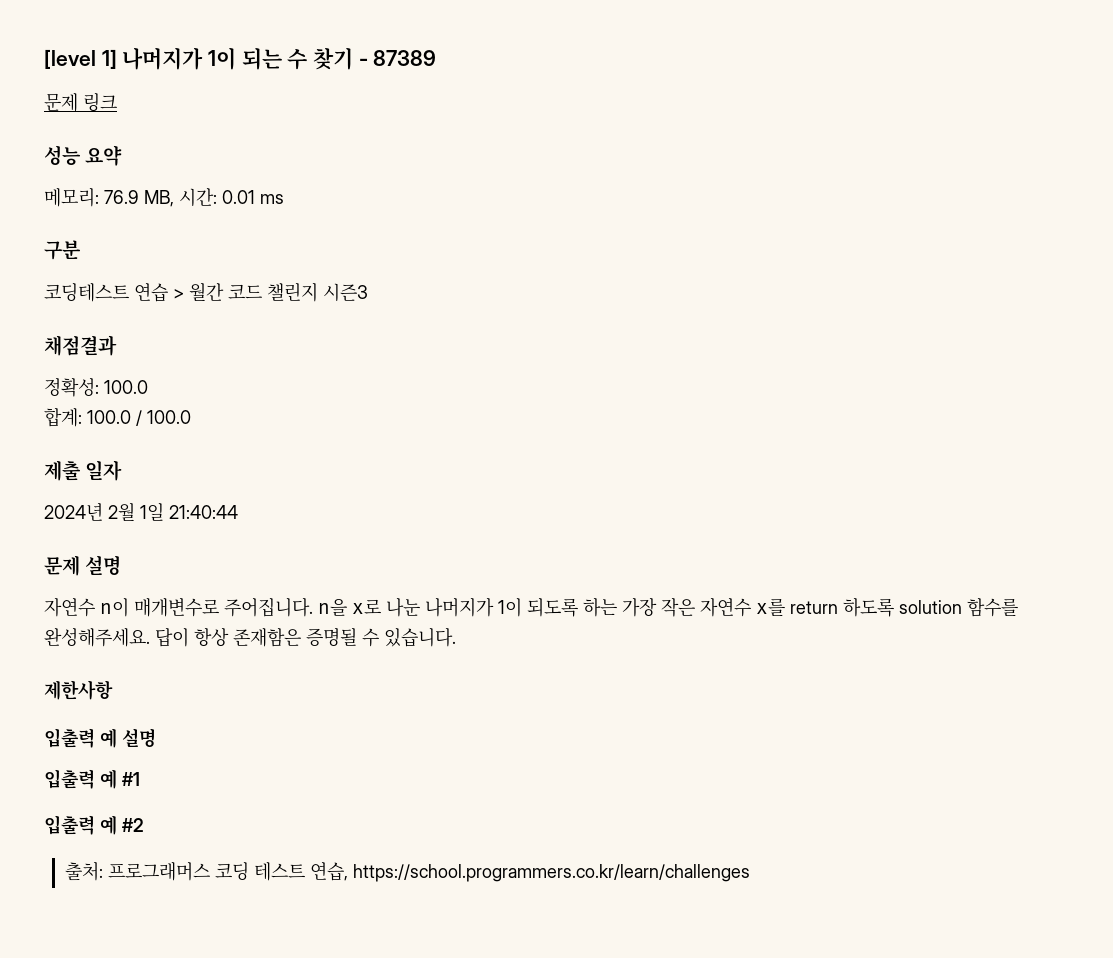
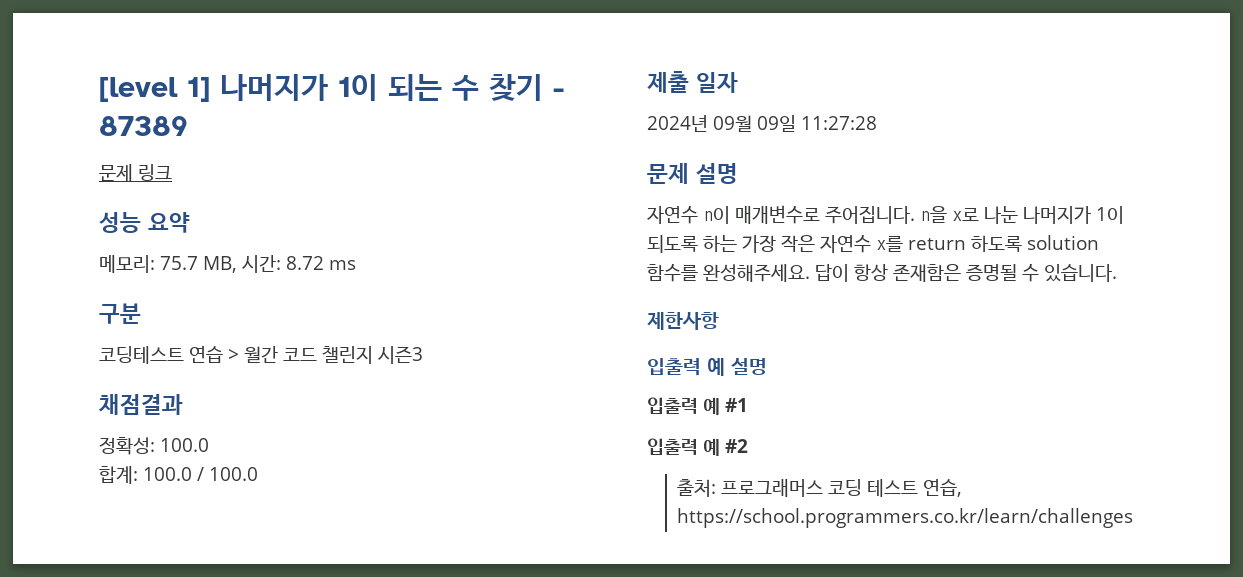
[104,190,139,204] 76.9 -> [160,256,198,270] 75.7
[222,190,255,204] 0.01 -> [285,256,324,270] 8.72
[108,503,238,521] 2월 1일 21:40:44 -> [713,115,877,132] 09월 09일 11:27:28

